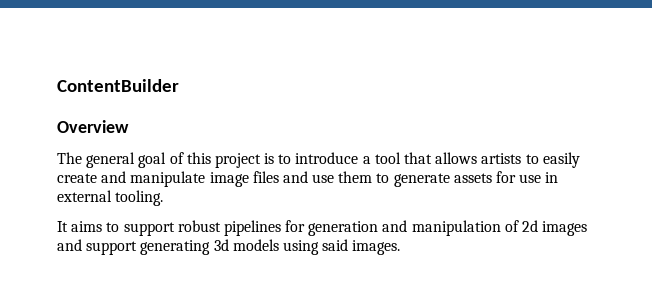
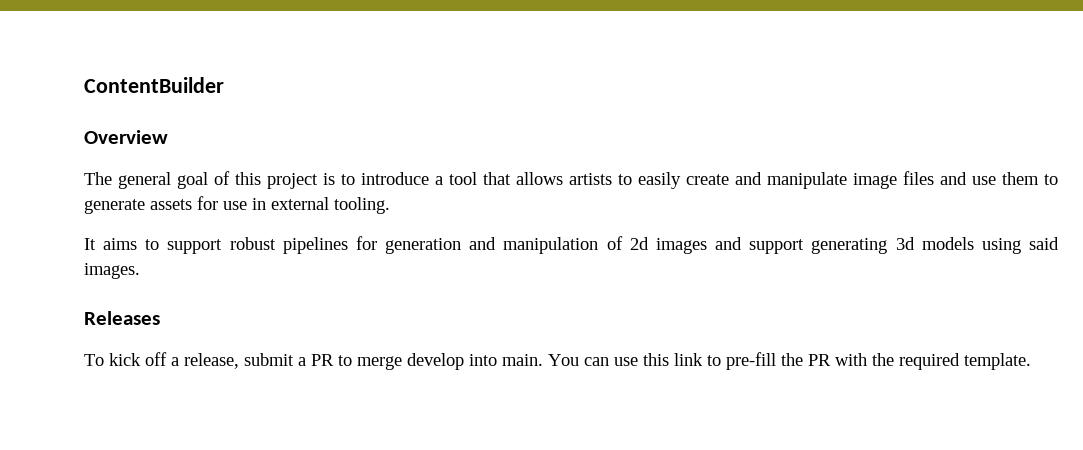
(401, 247) none -> [84,311,160,325] [84,352,1031,370] // Releases // To kick off a release, submit a PR to merge develop into main. You can use this link to pre-fill the PR with the required template.

